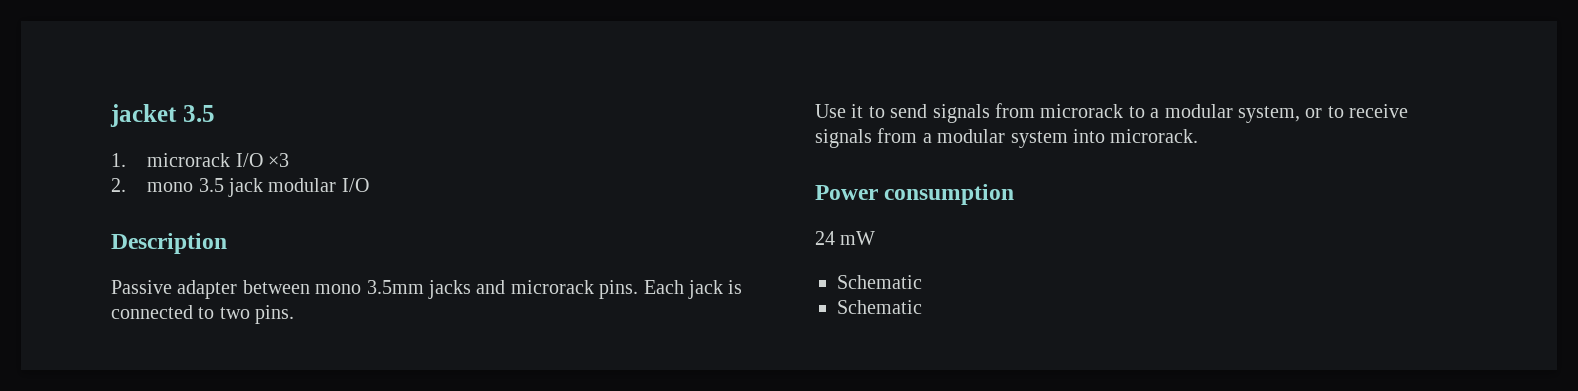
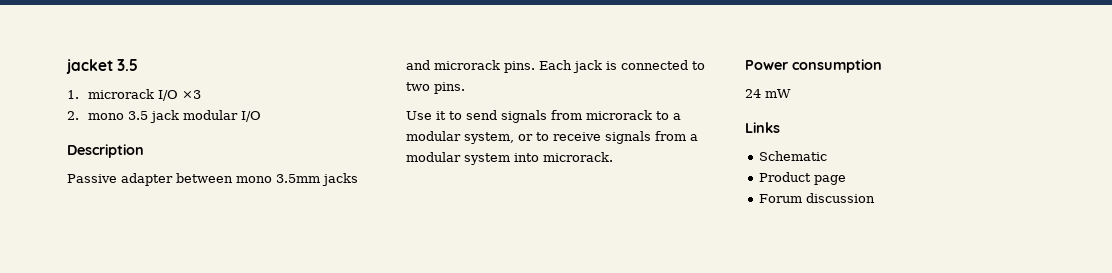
(876, 238) none -> [745,122,780,133] // Links
[837,300,922,314] Schematic -> [759,172,847,185] [759,193,876,203] Product page // Forum discussion

